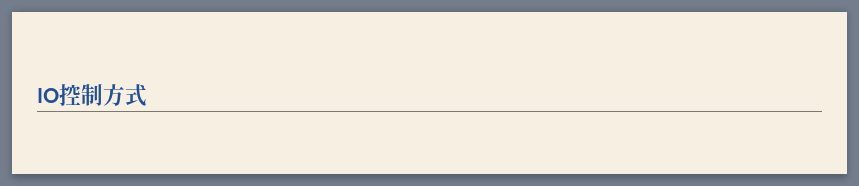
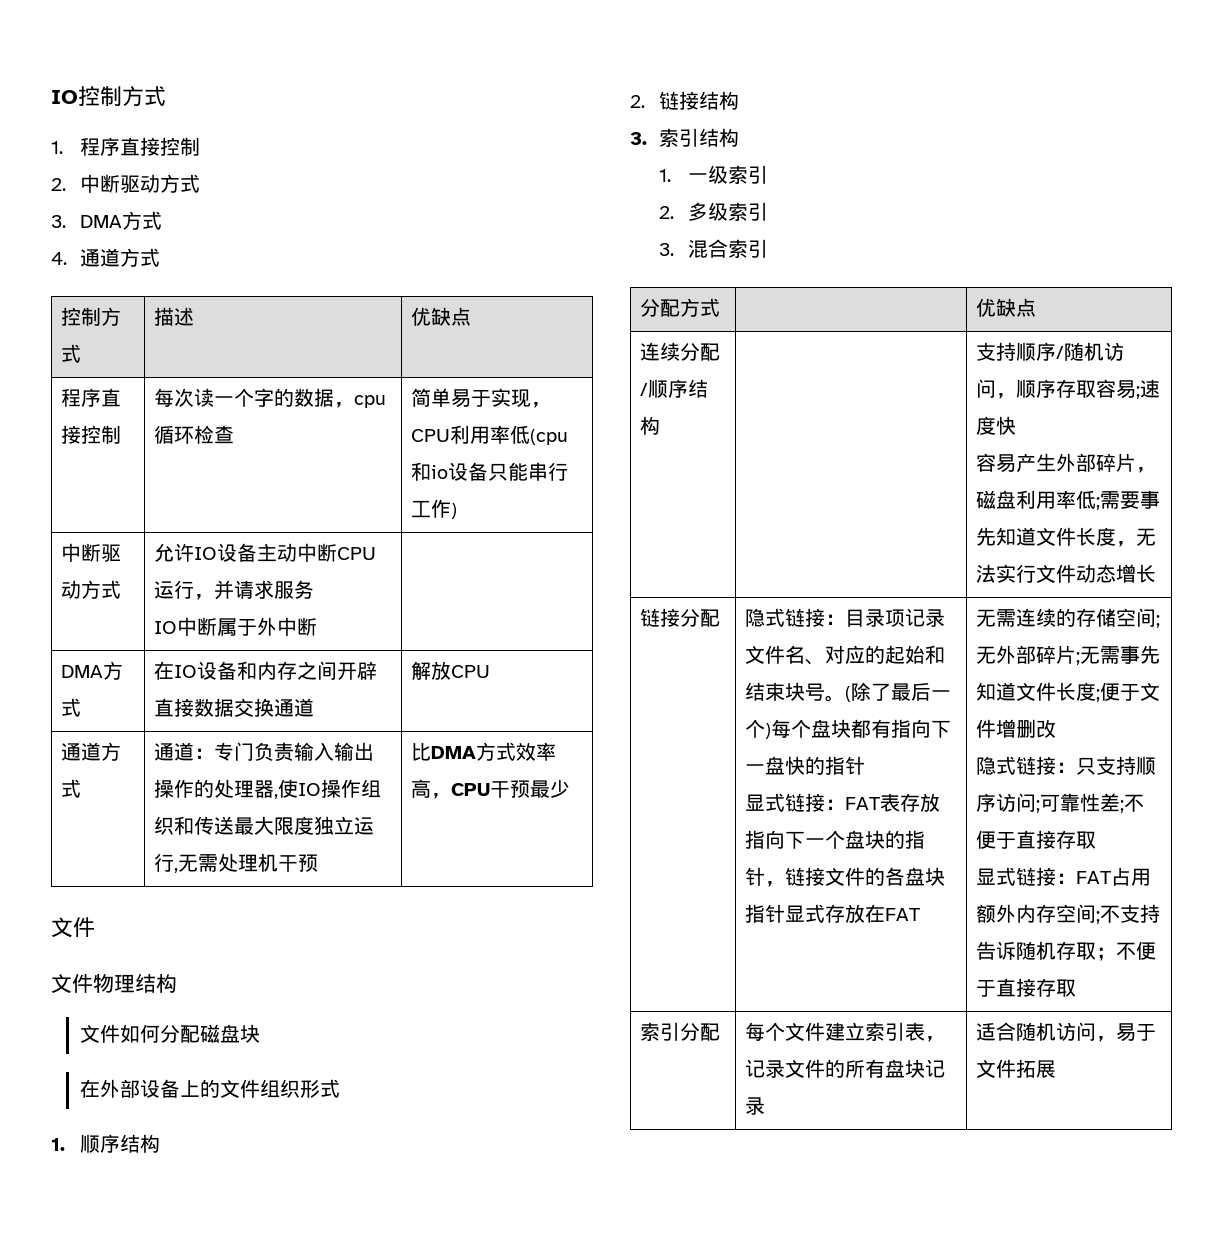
(147, 95) none -> [51,137,201,156] [51,174,201,193] [51,211,163,230] [51,248,161,267] [60,307,121,326] [60,344,81,363] [153,307,194,326] [410,307,471,326] [60,388,121,407] [60,425,121,444] [153,388,386,408] [153,425,234,444] [410,388,551,408] [410,425,568,445] [410,462,568,481] [410,499,457,519] [60,543,121,562] [60,580,121,599] [153,543,376,562] [153,580,314,600] [153,617,317,636] [60,661,123,680] [60,698,81,717] [153,661,377,680] [153,698,314,717] [410,661,490,680] [60,742,121,761] [60,779,81,798] [153,742,374,762] [153,779,381,799] [153,816,374,835] [153,853,318,873] [410,742,556,761] [410,779,570,799] [51,917,95,938] [51,974,177,994] [80,1024,261,1043] [80,1079,341,1098] [51,1134,161,1153] [630,91,740,110] [630,128,740,147] [659,165,769,184] [659,202,769,221] [659,239,769,258] [639,298,720,317] [975,298,1036,317] [639,342,720,361] [639,379,708,398] [639,416,660,435] [975,342,1124,361] [975,379,1160,399] [975,416,1016,435] [975,453,1156,473] [975,490,1160,510] [975,527,1156,547] [975,564,1156,583] [639,608,720,627] [744,608,945,627] [744,645,945,665] [744,682,951,702] [744,719,951,739] [744,756,865,775] [744,793,940,812] [744,830,925,849] [744,867,945,887] [744,904,920,923] [975,608,1160,628] [975,645,1160,665] [975,682,1160,702] [975,719,1056,738] [975,756,1156,775] [975,793,1144,813] [975,830,1096,849] [975,867,1151,886] [975,904,1160,924] [975,941,1156,961] [975,978,1076,997] [639,1022,720,1041] [744,1022,945,1042] [744,1059,945,1078] [744,1097,765,1115] [975,1022,1156,1042] [975,1059,1056,1078] // 1.程序直接控制 // 2.中断驱动方式 // 3. DMA方式 // 4.通道方式 // 控制方式 | 描述 | 优缺点 // 程序直接控制 | 每次读一个字的数据，cpu循环检查 | 简单易于实现，CPU利用率低(cpu和io设备只能串行工作) // 中断驱动方式 | 允许IO设备主动中断CPU运行，并请求服务 // IO中断属于外中断 | // DMA方式 | 在IO设备和内存之间开辟直接数据交换通道 | 解放CPU // 通道方式 | 通道：专门负责输入输出操作的处理器,使IO操作组织和传送最大限度独立运行,无需处理机干预 | 比DMA方式效率高，CPU干预最少 // 文件 // 文件物理结构 // 文件如何分配磁盘块 // 在外部设备上的文件组织形式 // 1.顺序结构 // 2.链接结构 // 3.索引结构 // 1.一级索引 // 2.多级索引 // 3.混合索引 // 分配方式 | | 优缺点 // 连续分配/顺序结构 | | 支持顺序/随机访问，顺序存取容易;速度快 // 容易产生外部碎片，磁盘利用率低;需要事先知道文件长度，无法实行文件动态增长 // 链接分配 | 隐式链接：目录项记录文件名、对应的起始和结束块号。(除了最后一个)每个盘块都有指向下一盘快的指针 // 显式链接：FAT表存放指向下一个盘块的指针，链接文件的各盘块指针显式存放在FAT | 无需连续的存储空间;无外部碎片;无需事先知道文件长度;便于文件增删改 // 隐式链接：只支持顺序访问;可靠性差;不便于直接存取 // 显式链接：FAT占用额外内存空间;不支持告诉随机存取；不便于直接存取 // 索引分配 | 每个文件建立索引表，记录文件的所有盘块记录 | 适合随机访问，易于文件拓展

